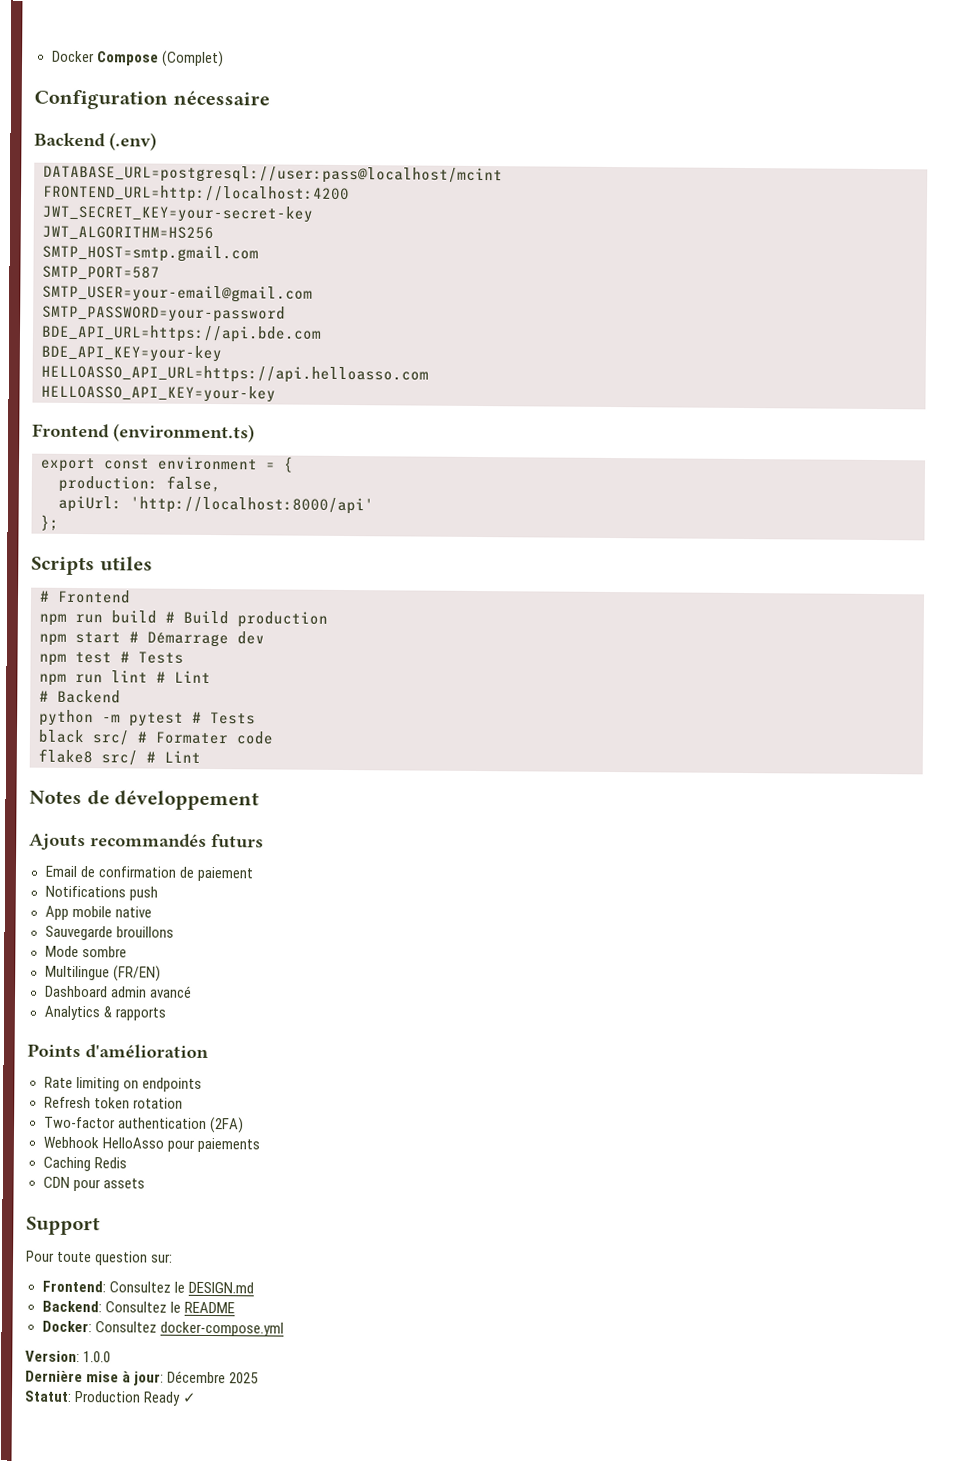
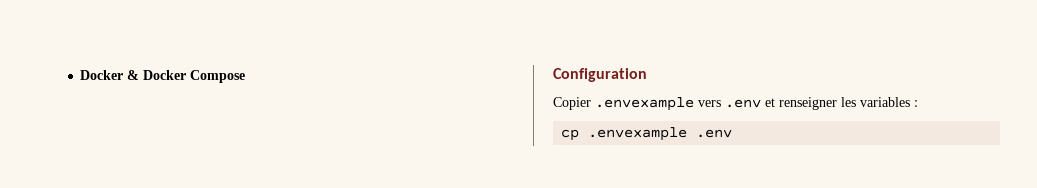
[51,50,95,63] Docker -> [80,70,187,80] Docker & Docker
[160,50,224,68] (Complet) -> (246, 76) none
[172,90,270,106] [34,132,157,151] [43,164,503,185] [42,184,350,204] [42,204,313,223] [42,225,214,242] [42,244,259,263] [42,265,160,281] [42,284,313,303] [42,304,286,323] [41,324,322,343] [41,344,222,363] [41,364,429,384] [41,384,276,403] [32,423,255,443] [40,456,294,473] [58,475,221,493] [58,495,374,515] [40,514,59,531] [31,556,153,576] [39,589,131,604] [39,610,328,628] [39,631,265,648] [39,651,184,666] [39,670,211,686] [39,689,121,704] [39,709,256,727] [38,729,274,746] [38,748,201,766] [29,790,260,811] [29,833,264,851] [44,865,253,882] [44,885,158,901] [44,905,152,920] [44,925,174,941] [44,945,127,958] [44,965,161,982] [44,985,192,998] [43,1005,166,1021] [27,1043,209,1059] [43,1076,202,1092] [43,1096,183,1109] [43,1116,244,1134] [42,1136,260,1153] [42,1156,127,1172] [42,1176,145,1192] [26,1216,100,1236] [26,1250,174,1266] [41,1280,254,1294] [41,1300,235,1314] [41,1320,284,1337] [25,1350,112,1363] [25,1370,260,1386] [24,1390,198,1406] nécessaire // Backend (.env) // DATABASE_URL=postgresql://user:pass@localhost/mcint // FRONTEND_URL=http://localhost:4200 // JWT_SECRET_KEY=your-secret-key // JWT_ALGORITHM=HS256 // SMTP_HOST=smtp.gmail.com // SMTP_PORT=587 // SMTP_USER=your-email@gmail.com // SMTP_PASSWORD=your-password // BDE_API_URL=https://api.bde.com // BDE_API_KEY=your-key // HELLOASSO_API_URL=https://api.helloasso.com // HELLOASSO_API_KEY=your-key // Frontend (environment.ts) // export const environment = { // production: false, // apiUrl: 'http://localhost:8000/api' // }; // Scripts utiles // # Frontend // npm run build # Build production // npm start # Démarrage dev // npm test # Tests // npm run lint # Lint // # Backend // python -m pytest # Tests // black src/ # Formater code // flake8 src/ # Lint // Notes de développement // Ajouts recommandés futurs // Email de confirmation de paiement // Notifications push // App mobile native // Sauvegarde brouillons // Mode sombre // Multilingue (FR/EN) // Dashboard admin avancé // Analytics & rapports // Points d'amélioration // Rate limiting on endpoints // Refresh token rotation // Two-factor authentication (2FA) // Webhook HelloAsso pour paiements // Caching Redis // CDN pour assets // Support // Pour toute question sur: // Frontend: Consultez le DESIGN.md // Backend: Consultez le README // Docker: Consultez docker-compose.yml // Version: 1.0.0 // Dernière mise à jour: Décembre 2025 // Statut: Production Ready ✓ -> [553,97,918,111] [561,127,733,141] // Copier .envexample vers .env et renseigner les variables : // cp .envexample .env

